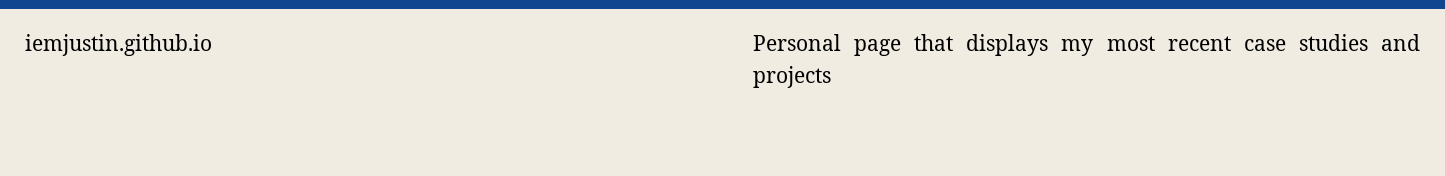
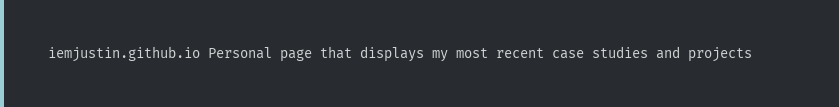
(212, 45) // -> (200, 54) none

